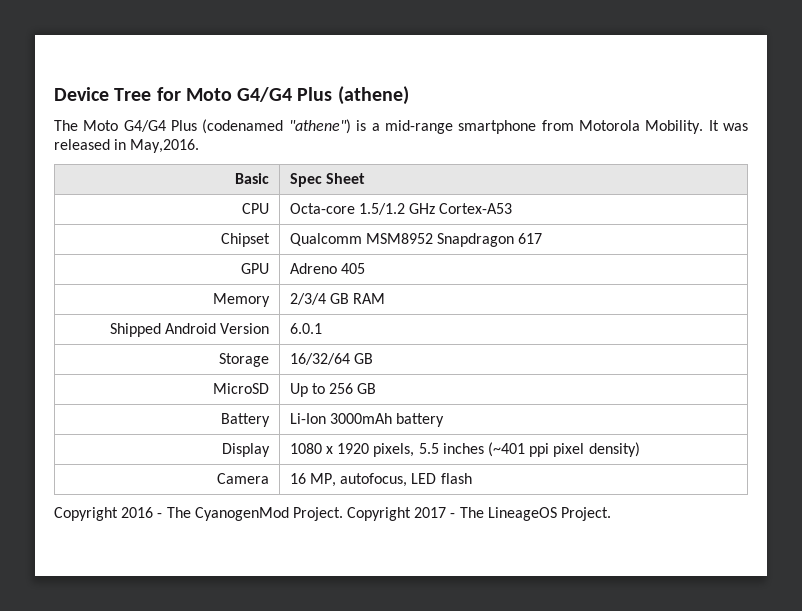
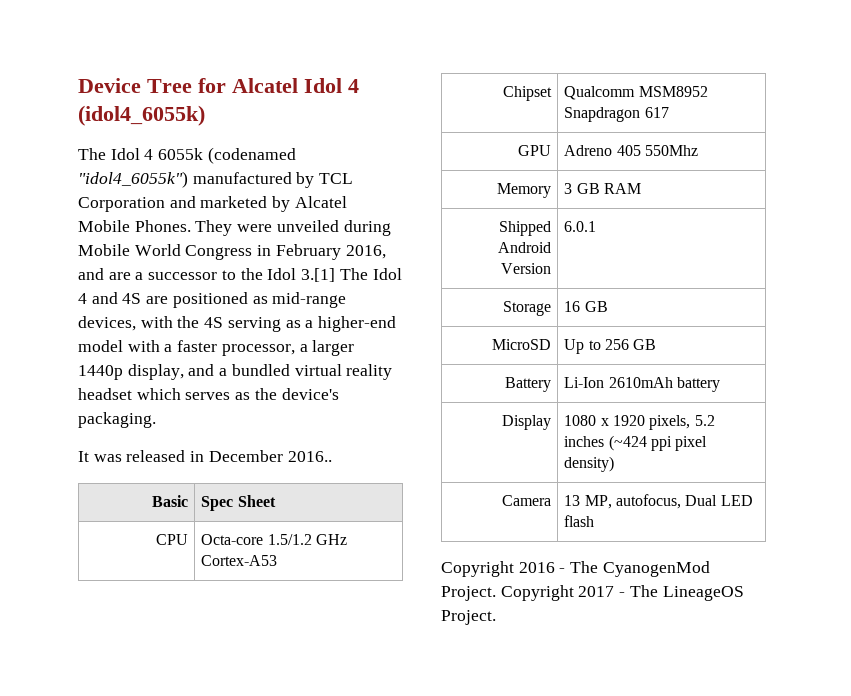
[185,86,409,105] [54,119,704,134] Moto G4/G4 Plus (athene) // The Moto G4/G4 Plus (codenamed "athene") is a mid-range smartphone from Motorola Mobility. -> [232,78,359,93] [78,105,205,126] [78,147,296,164] [78,171,354,188] [78,196,347,212] [78,220,391,236] [78,244,386,260] [78,268,402,282] [78,292,347,308] [78,316,397,332] [78,340,355,356] [78,364,393,380] [78,388,339,400] [78,412,156,428] Alcatel Idol 4 (idol4_6055k) // The Idol 4 6055k (codenamed "idol4_6055k") manufactured by TCL Corporation and marketed by Alcatel Mobile Phones. They were unveiled during Mobile World Congress in February 2016, and are a successor to the Idol 3.[1] The Idol 4 and 4S are positioned as mid-range devices, with the 4S serving as a higher-end model with a faster processor, a larger 1440p display, and a bundled virtual reality headset which serves as the device's packaging. //
[130,139,200,153] May,2016. -> [208,450,332,462] December 2016..
(366, 268) none -> [645,145,699,156] 550Mhz
[289,293,326,305] 2/3/4 -> [564,183,573,194] 3
[289,353,350,365] 16/32/64 -> [564,301,581,312] 16
[330,413,393,424] 3000mAh -> [608,377,673,388] 2610mAh
[418,442,525,457] 5.5 inches (~401 -> [694,415,715,426] [564,435,647,451] 5.2 inches (~424
[289,473,306,484] 16 -> [564,495,581,506] 13
(408, 480) none -> [685,495,718,506] Dual

